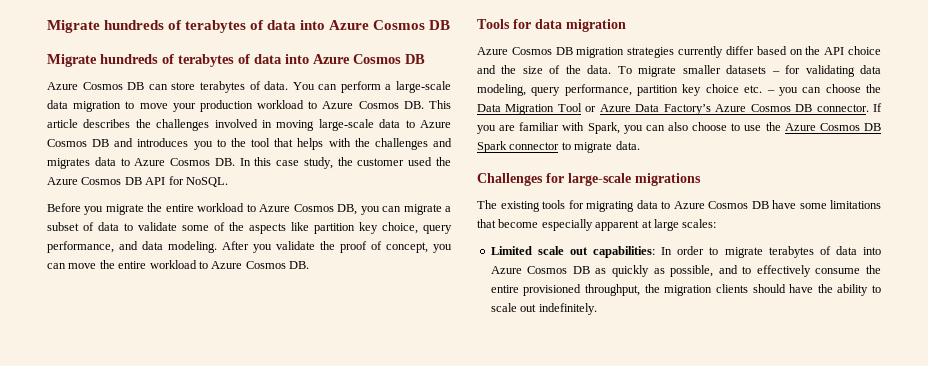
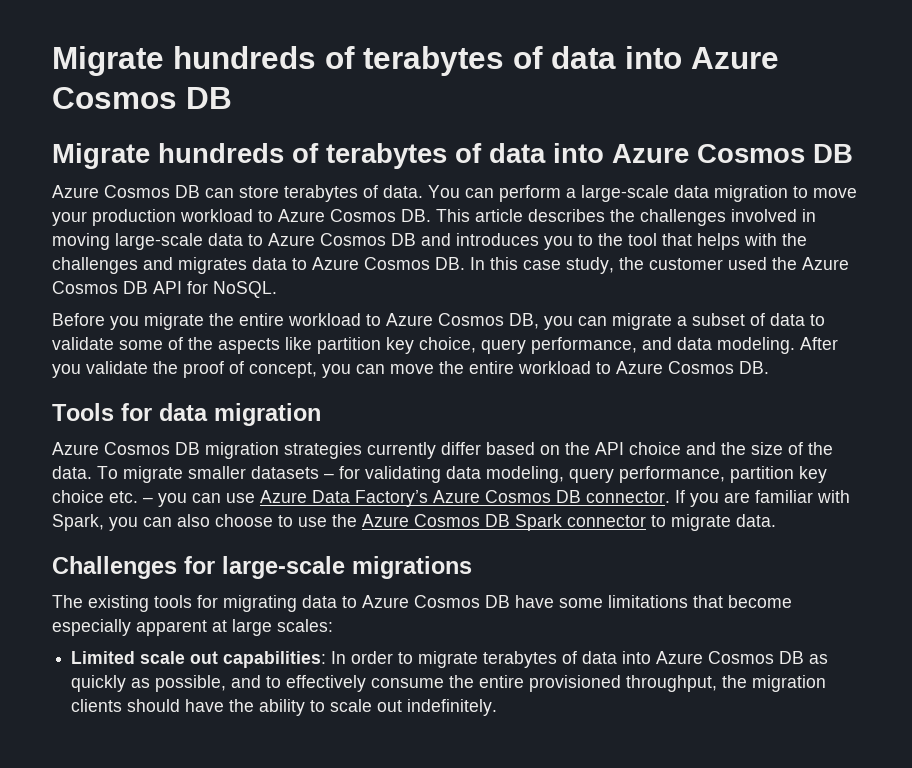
[825,84,882,93] [477,103,597,115] choose the Data Migration Tool or -> [226,493,255,503] use

